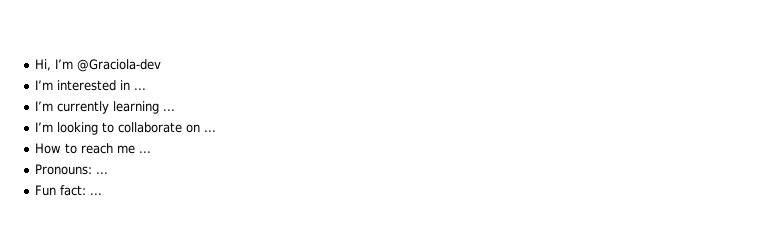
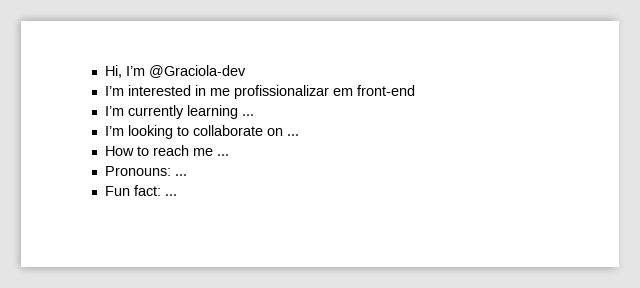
[133,88,146,90] ... -> [209,85,415,99] me profissionalizar em front-end

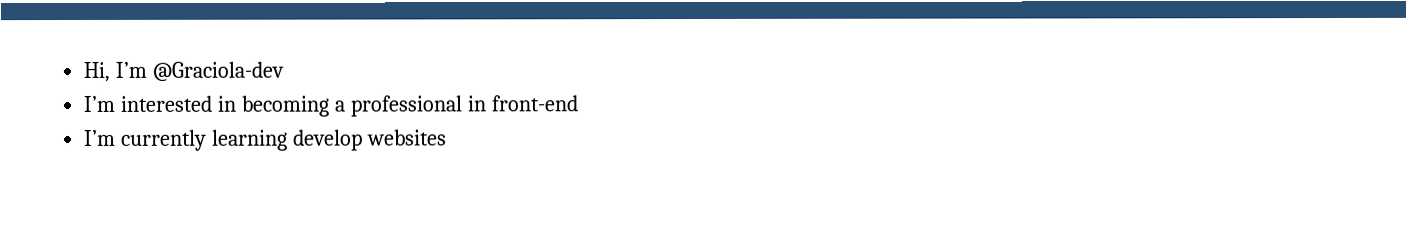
[209,85,353,99] me profissionalizar em -> [241,95,486,117] becoming a professional in
[241,114,254,116] [104,125,299,139] [104,145,229,156] [104,166,187,176] [104,185,177,196] ... // I’m looking to collaborate on ... // How to reach me ... // Pronouns: ... // Fun fact: ... -> [293,129,447,151] develop websites

